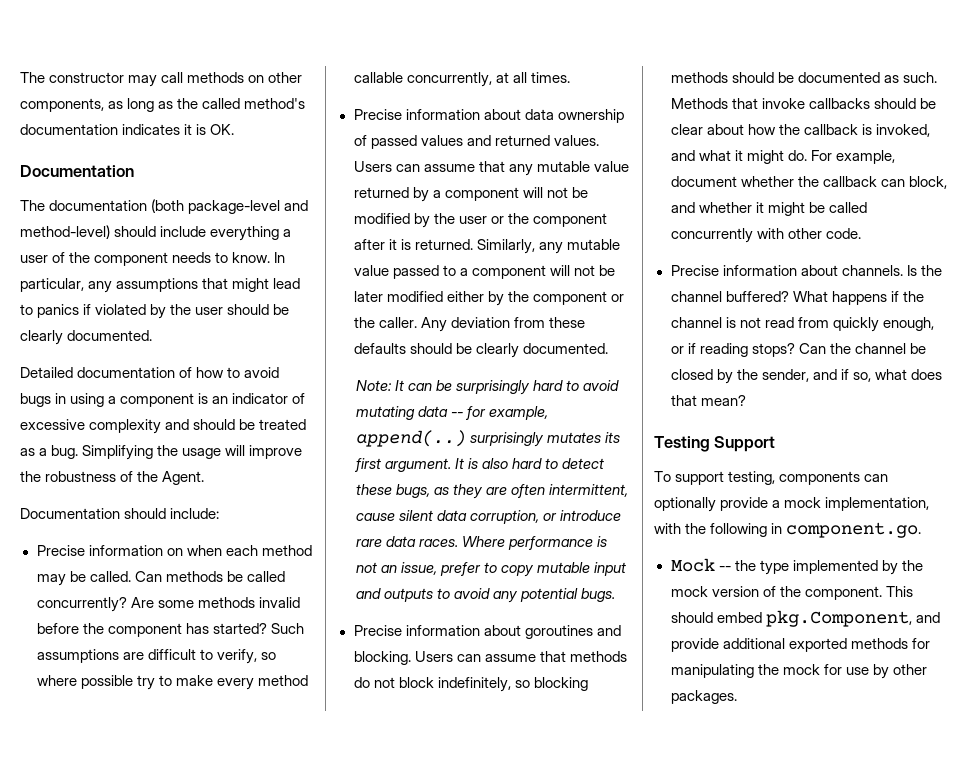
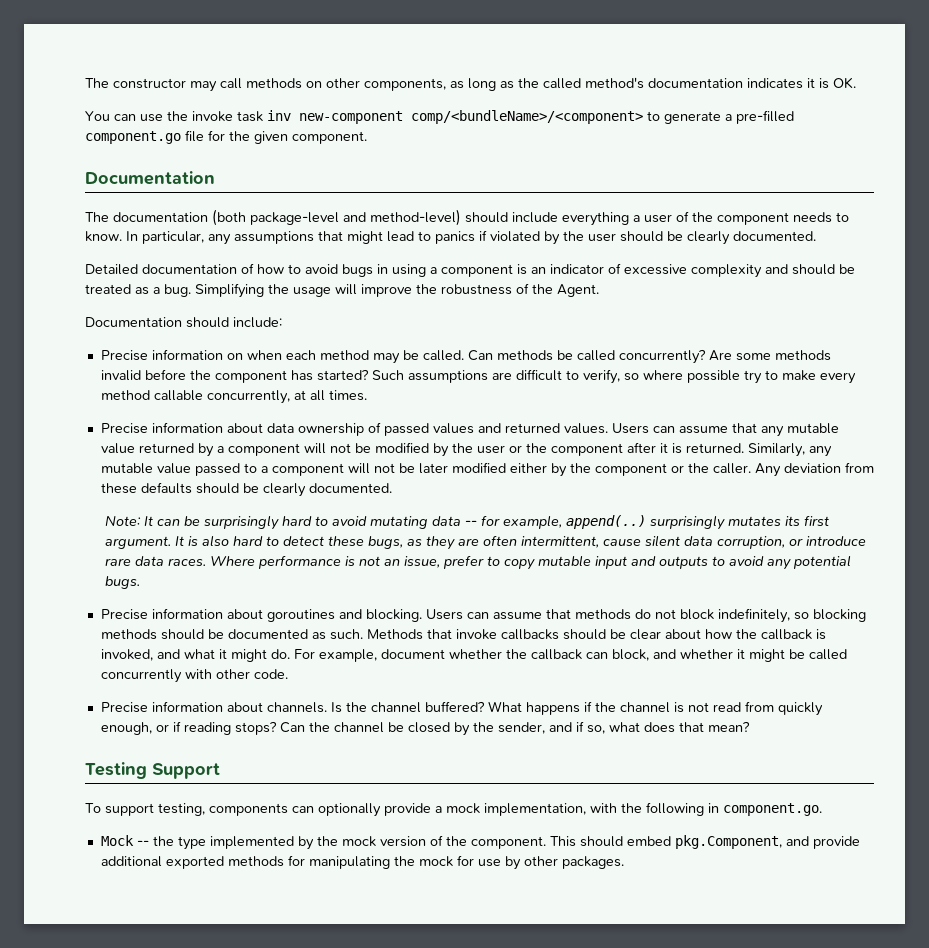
(235, 129) none -> [85,110,794,124] [85,130,367,144] // You can use the invoke task inv new-component comp/<bundleName>/<component> to generate a pre-filled component.go file for the given component.

